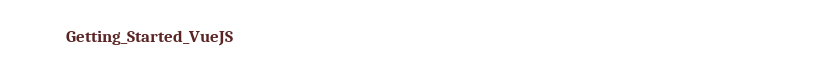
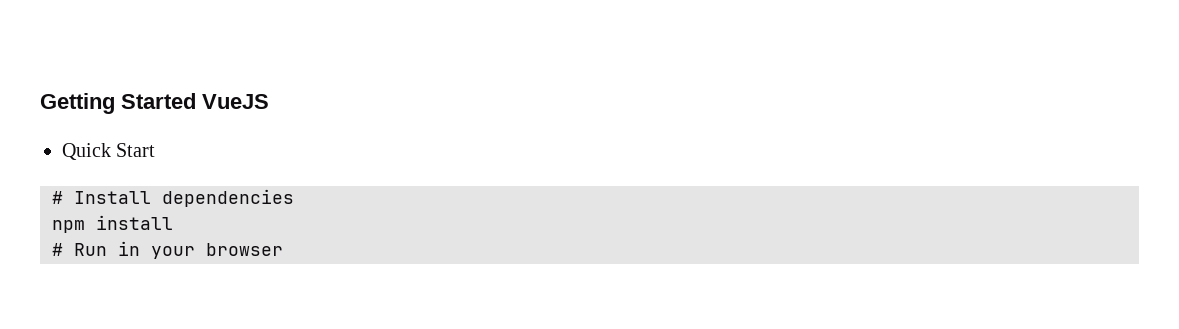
[66,30,233,46] Getting_Started_VueJS -> [40,93,269,114] [62,143,156,160] [52,189,294,207] [52,215,173,233] [52,241,283,259] Getting Started VueJS // Quick Start // # Install dependencies // npm install // # Run in your browser

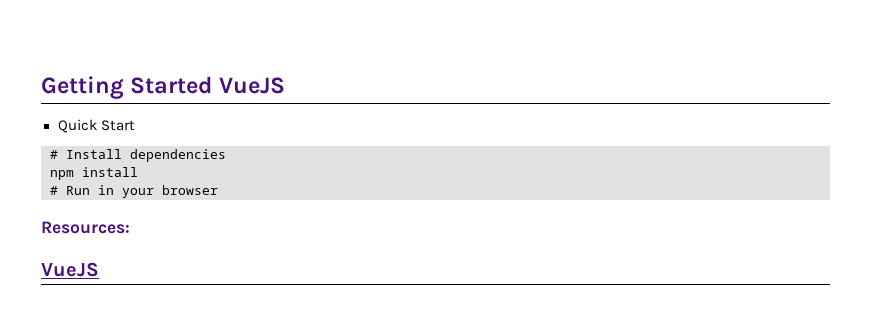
(283, 249) none -> [41,221,130,234] [41,262,99,277] // Resources: // VueJS

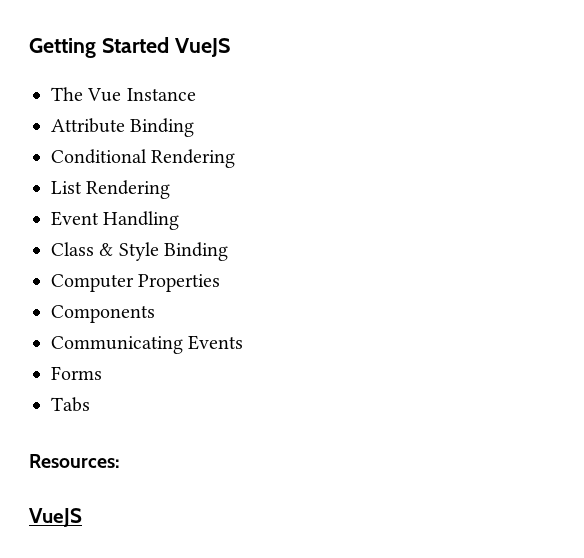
[57,119,135,133] [50,149,226,162] [50,167,138,180] [50,185,218,198] Quick Start // # Install dependencies // npm install // # Run in your browser -> [51,87,196,102] [51,118,195,137] [51,149,236,168] [51,180,171,199] [51,211,180,230] [51,242,229,261] [51,274,221,292] [51,305,155,323] [51,335,244,354] [51,366,102,380] [51,397,90,412] The Vue Instance // Attribute Binding // Conditional Rendering // List Rendering // Event Handling // Class & Style Binding // Computer Properties // Components // Communicating Events // Forms // Tabs

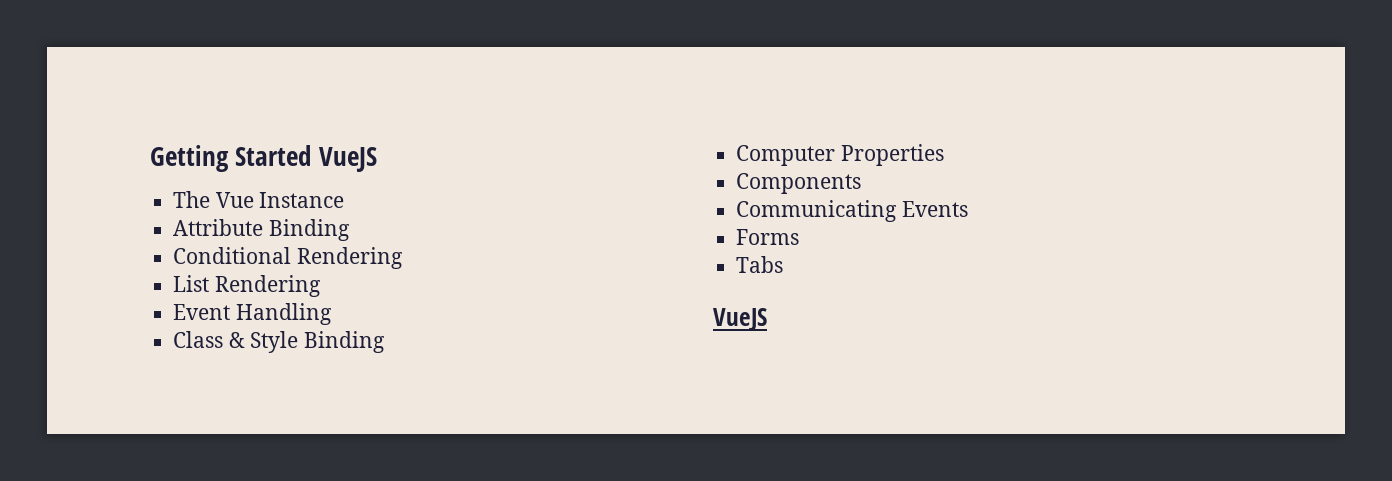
[29,454,120,468] // Resources: -> (784, 264) none

